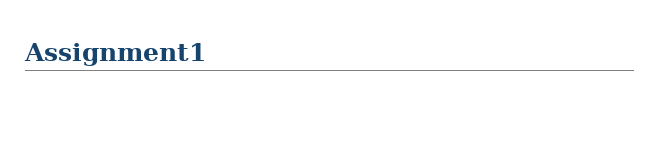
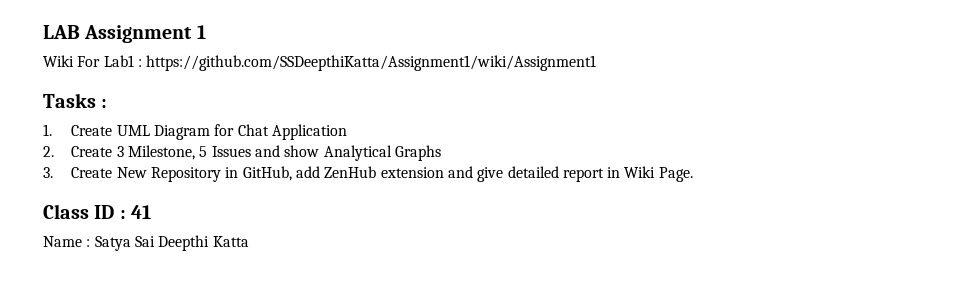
[24,43,206,66] Assignment1 -> [43,25,206,43] [43,55,597,71] [43,93,108,108] [43,124,347,140] [43,145,441,161] [43,166,693,182] [43,204,152,219] [43,235,249,251] LAB Assignment 1 // Wiki For Lab1 : https://github.com/SSDeepthiKatta/Assignment1/wiki/Assignment1 // Tasks : // 1. Create UML Diagram for Chat Application // 2. Create 3 Milestone, 5 Issues and show Analytical Graphs // 3. Create New Repository in GitHub, add ZenHub extension and give detailed report in Wiki Page. // Class ID : 41 // Name : Satya Sai Deepthi Katta

